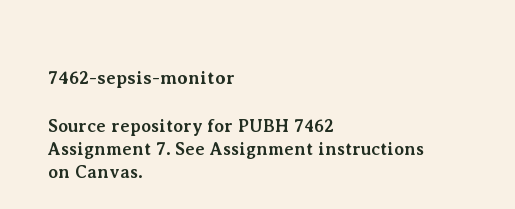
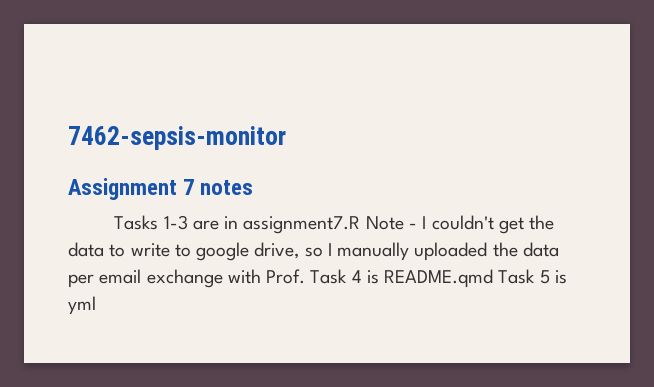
[48,119,334,136] [47,142,424,159] [48,165,143,178] Source repository for PUBH 7462 Assignment 7. See Assignment instructions on Canvas. -> [68,178,254,200] [114,215,555,234] [68,242,559,261] [68,269,567,288] [68,296,96,315] Assignment 7 notes // Tasks 1-3 are in assignment7.R Note - I couldn't get the data to write to google drive, so I manually uploaded the data per email exchange with Prof. Task 4 is README.qmd Task 5 is yml

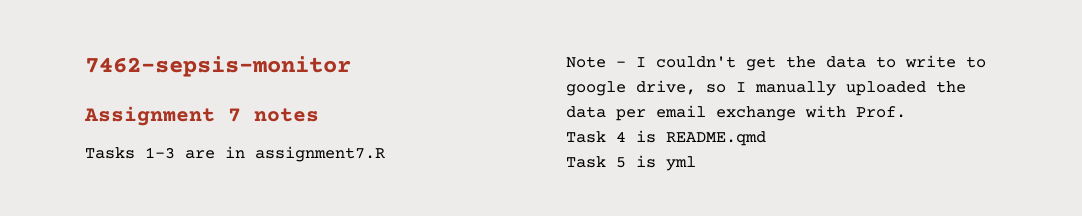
(361, 225) none -> (385, 154) //
(306, 276) none -> (906, 112) //
(494, 278) none -> (766, 138) //

